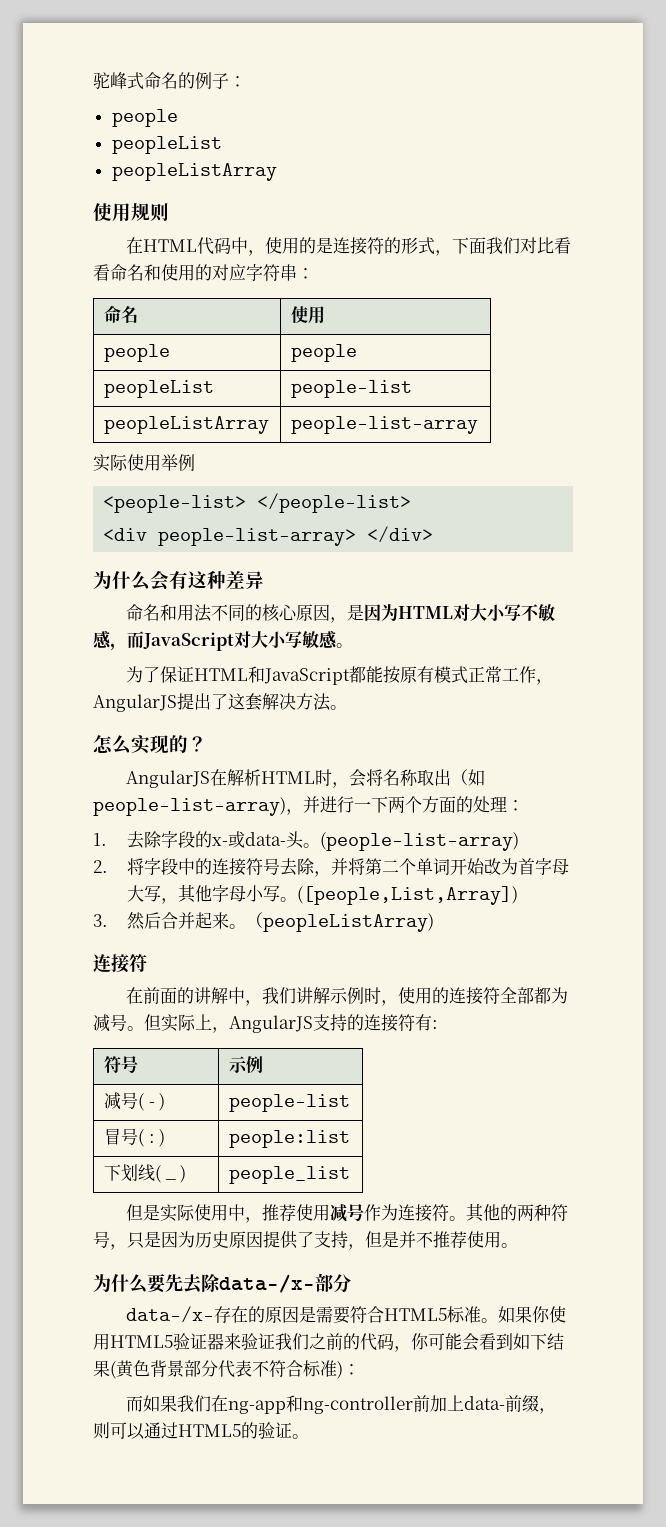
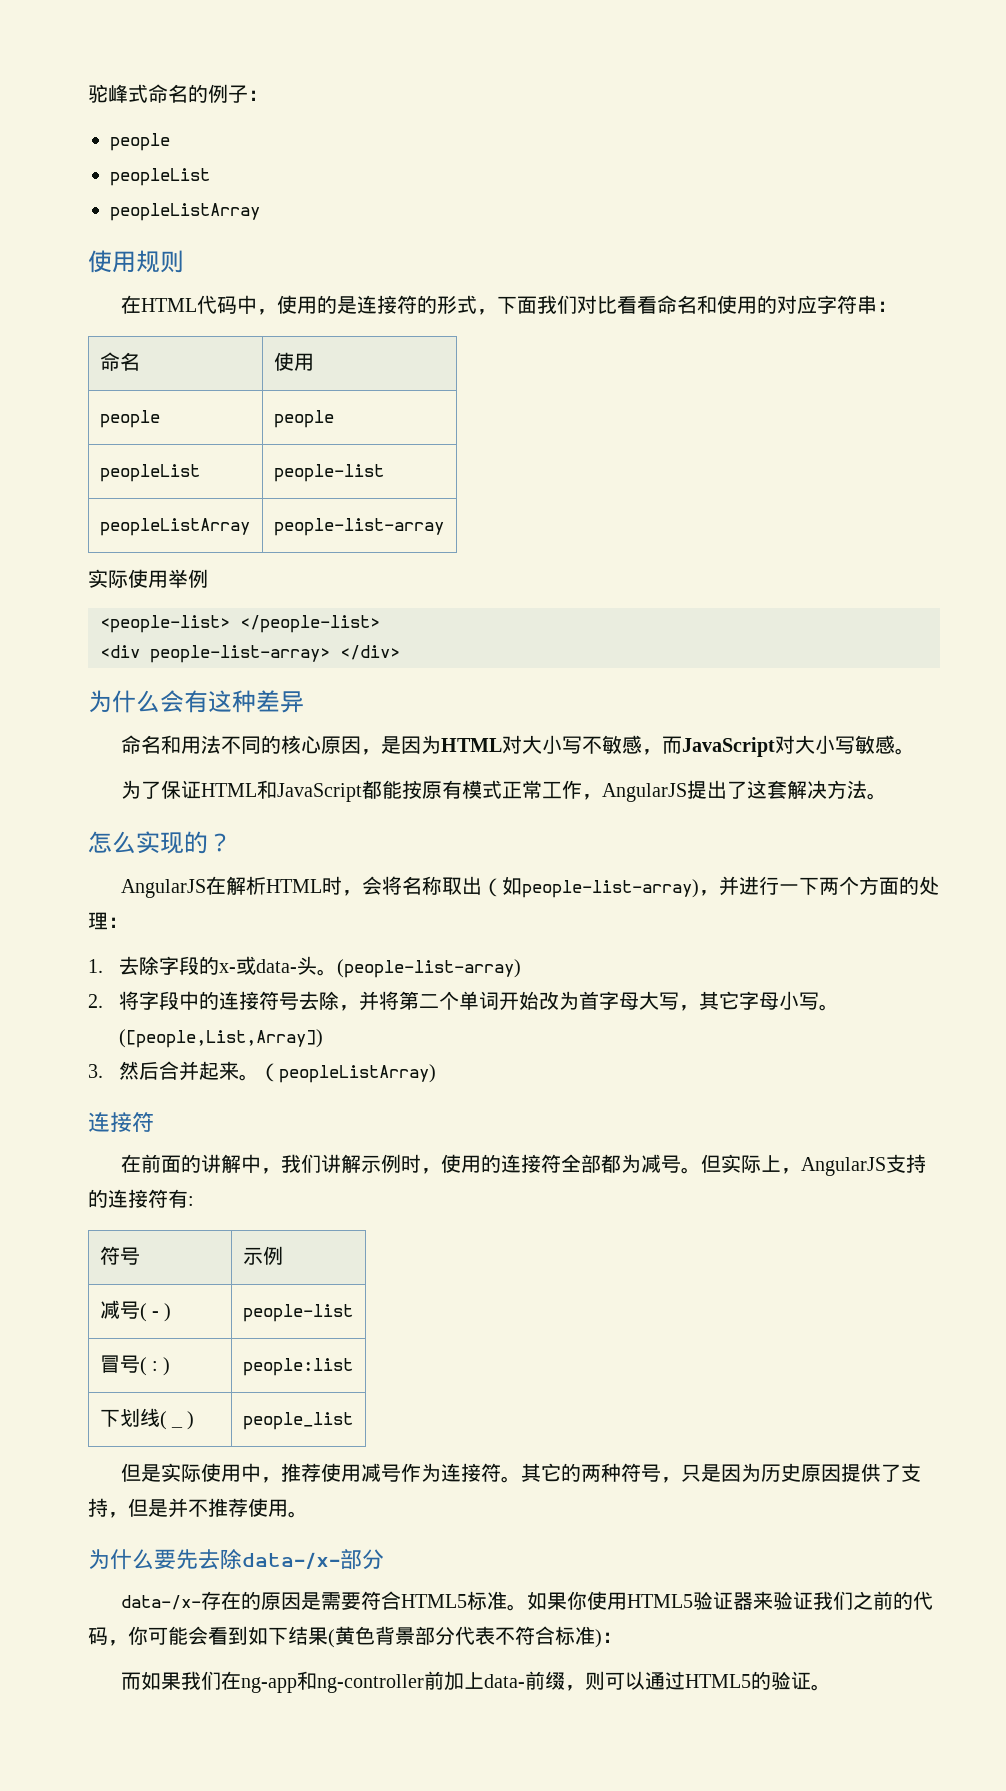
[194,885,212,902] 他 -> [718,991,739,1010] 它
[483,1204,501,1221] 他 -> [541,1463,562,1482] 它

